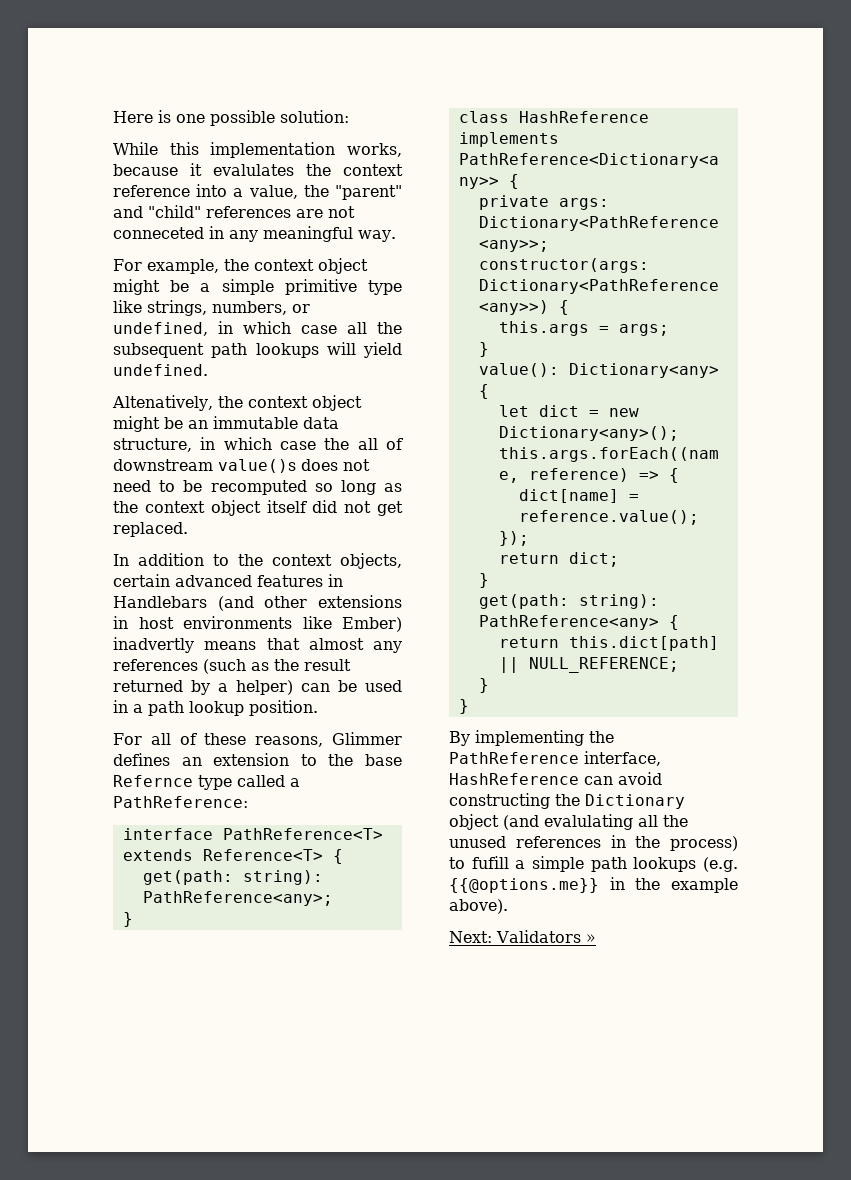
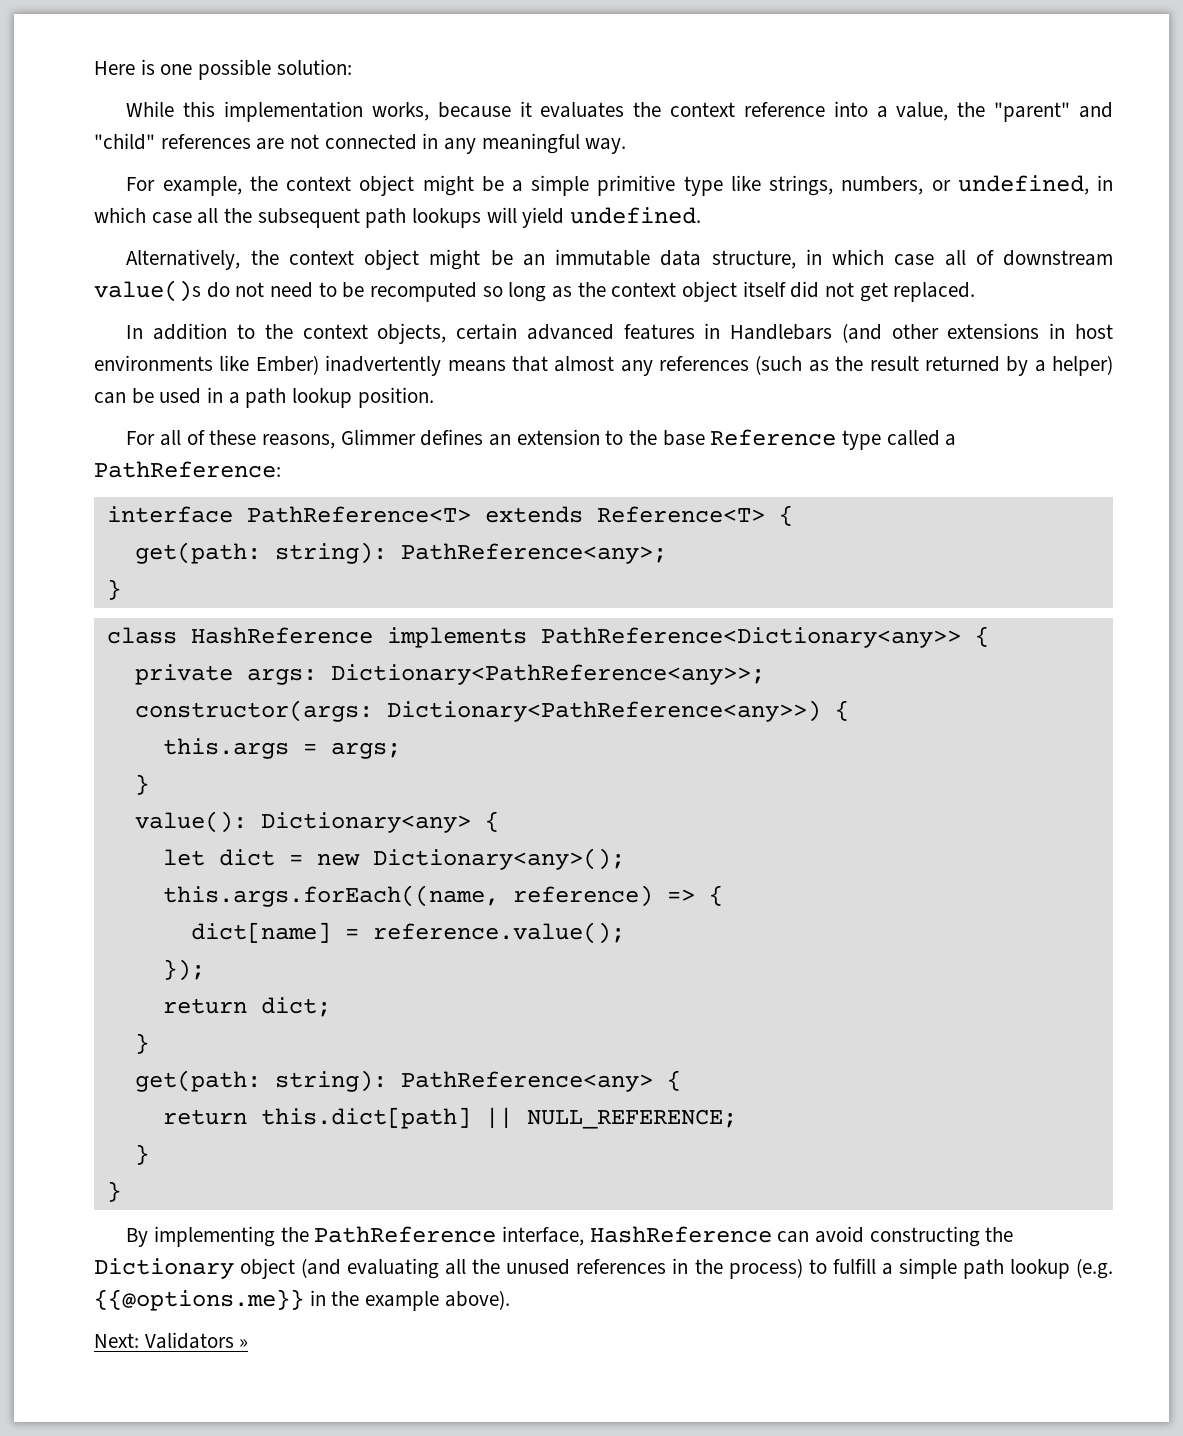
[213,164,294,176] evalulates -> [540,102,625,118] evaluates
[113,227,204,239] conneceted -> [324,134,417,150] connected
[112,395,213,411] Altenatively, -> [126,249,241,270] Alternatively,
[324,438,350,450] the -> (935, 260) none
[301,459,338,471] does -> [206,282,230,298] do
[113,637,194,653] inadvertly -> [325,355,442,376] inadvertently
[113,775,193,787] Refernce -> [710,429,837,446] Reference
[544,814,633,830] evalulating -> [347,1258,440,1279] evaluating
[471,856,509,869] fufill -> [832,1258,876,1274] fulfill
[633,857,697,872] lookups -> [1009,1259,1070,1279] lookup

